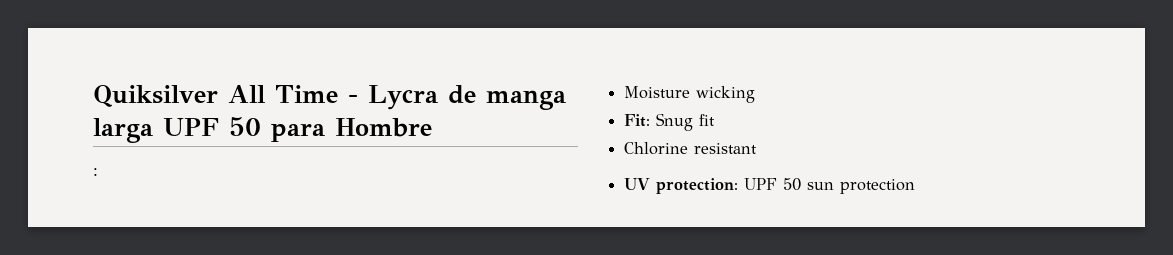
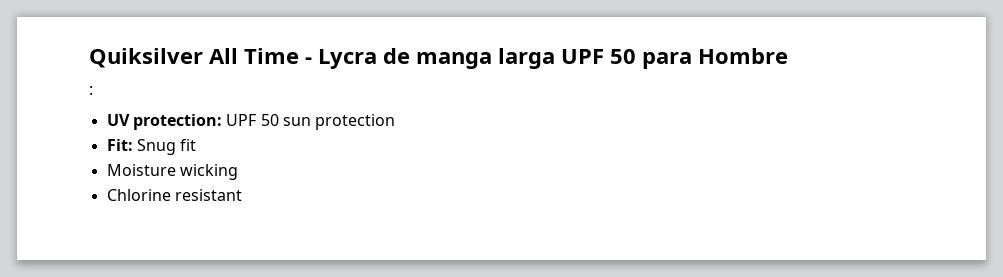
[624,86,756,103] [624,113,716,131] [624,142,758,155] // Moisture wicking // Fit: Snug fit // Chlorine resistant -> (93, 90) none
(916, 186) none -> [106,139,197,155] [106,164,238,180] [106,189,242,201] // Fit: Snug fit // Moisture wicking // Chlorine resistant

